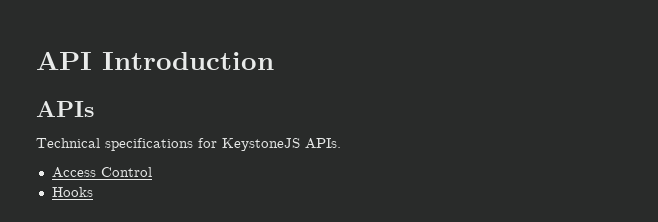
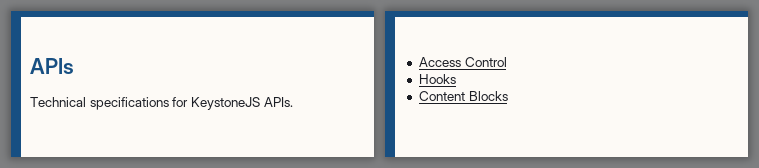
[36,51,274,70] API Introduction // -> (30, 66) none
(93, 192) none -> [418,91,508,101] // Content Blocks

